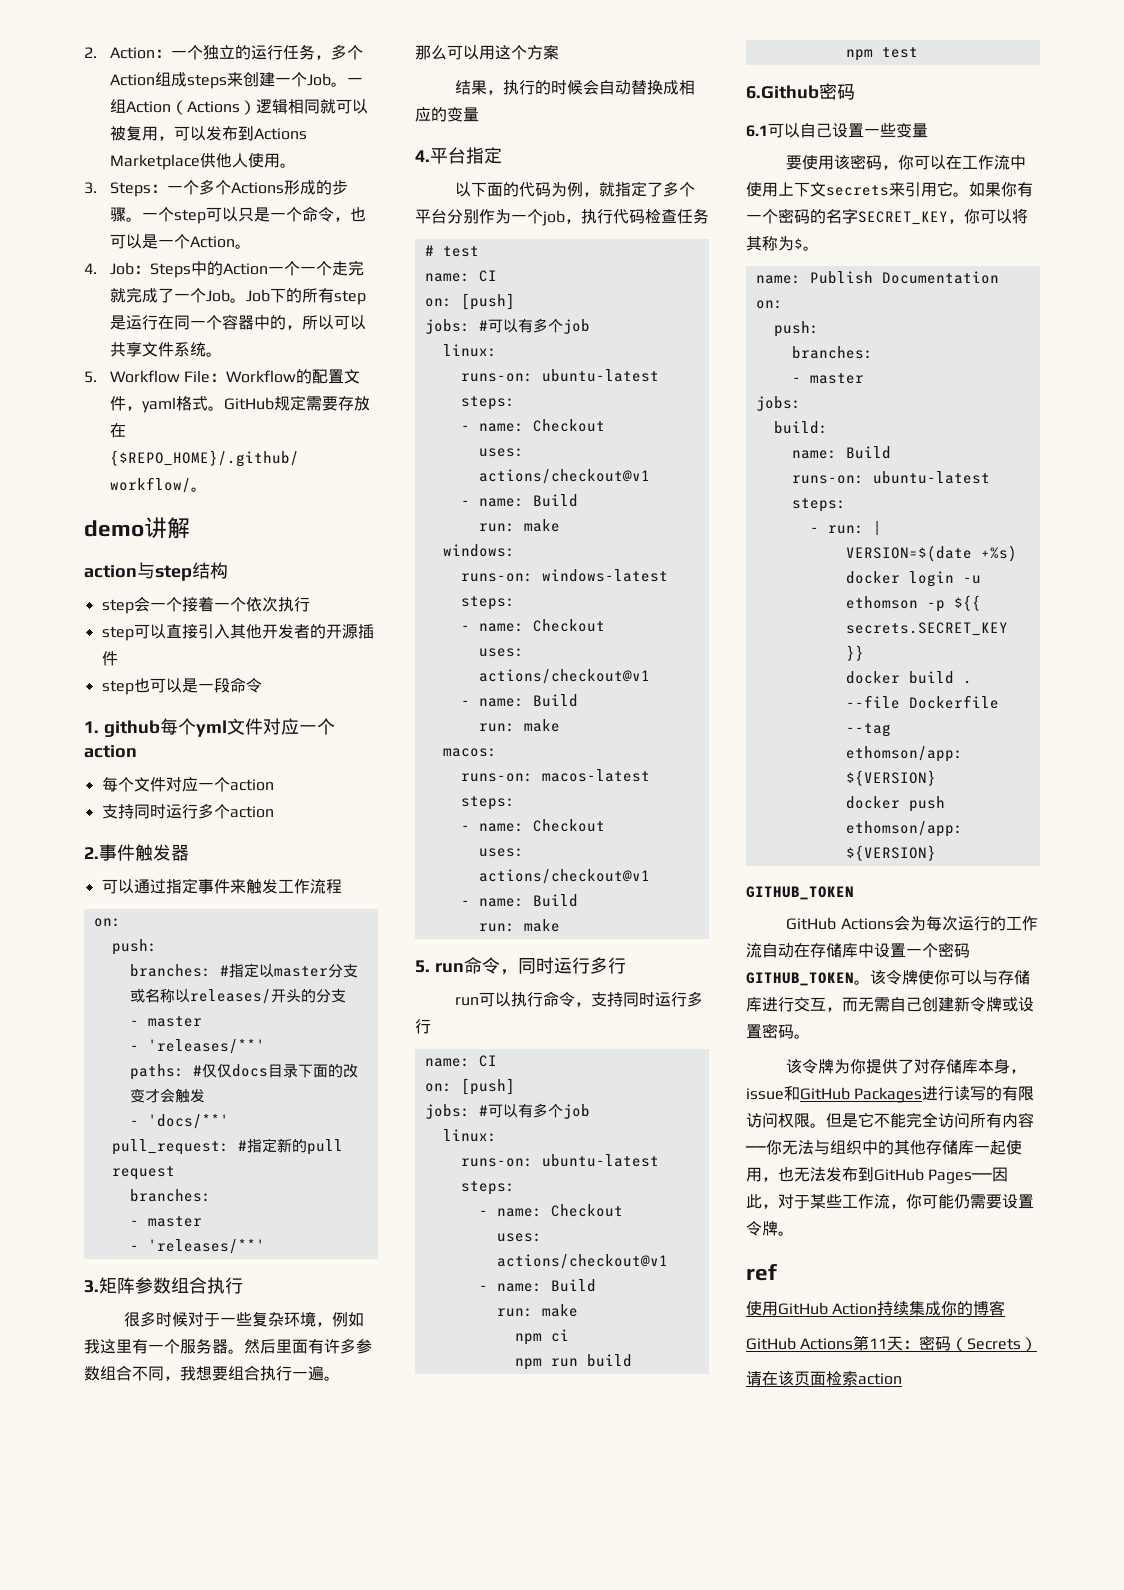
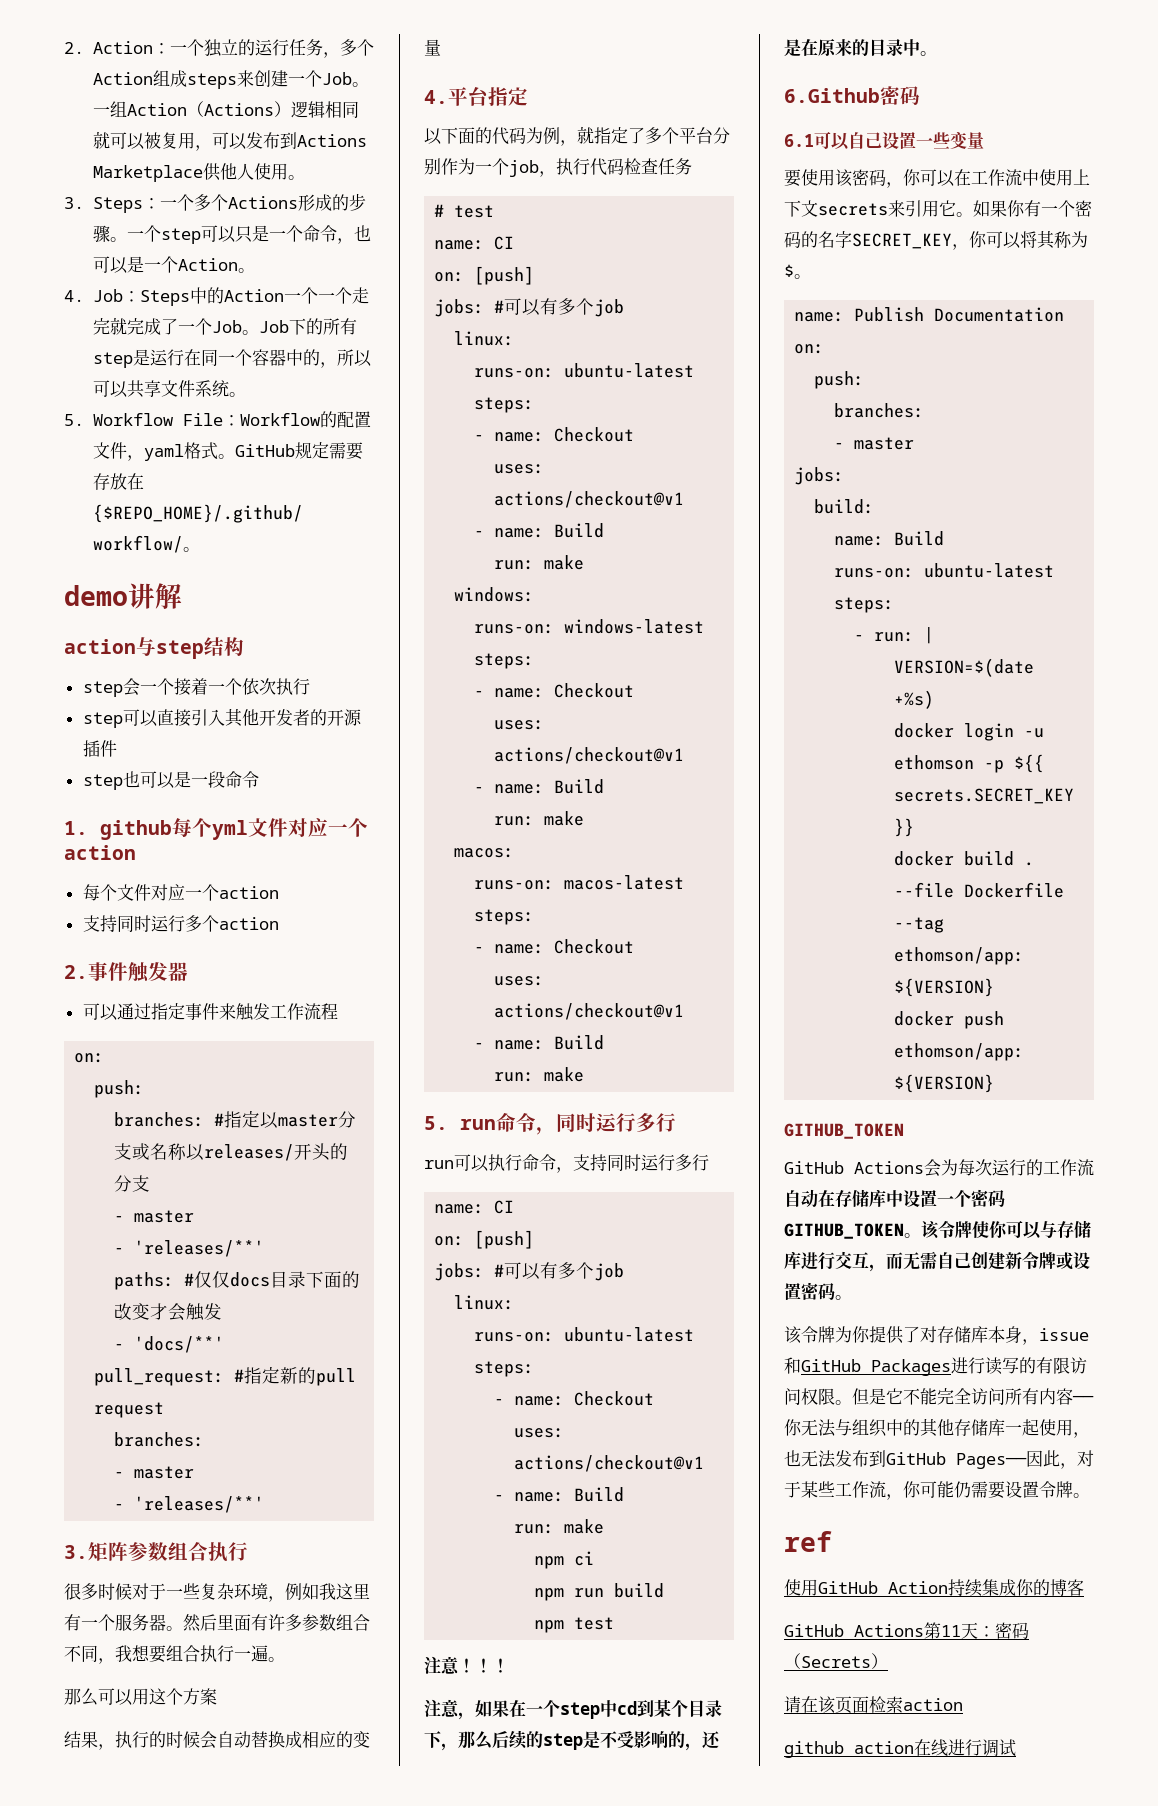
(918, 52) none -> [424,1656,509,1675] [424,1699,722,1720] [424,1730,721,1751] [784,38,937,57] // 注意！！！ // 注意，如果在一个step中cd到某个目录下，那么后续的step是不受影响的，还是在原来的目录中。
(902, 1379) none -> [784,1739,1016,1758] // github action在线进行调试

